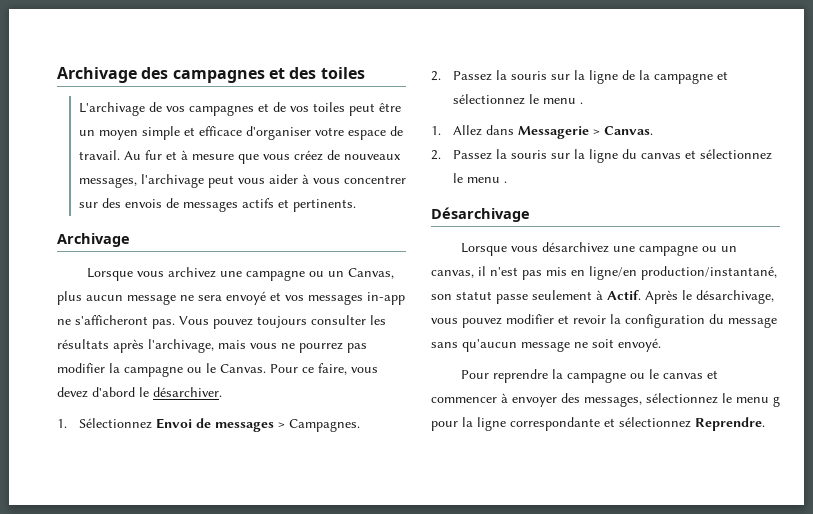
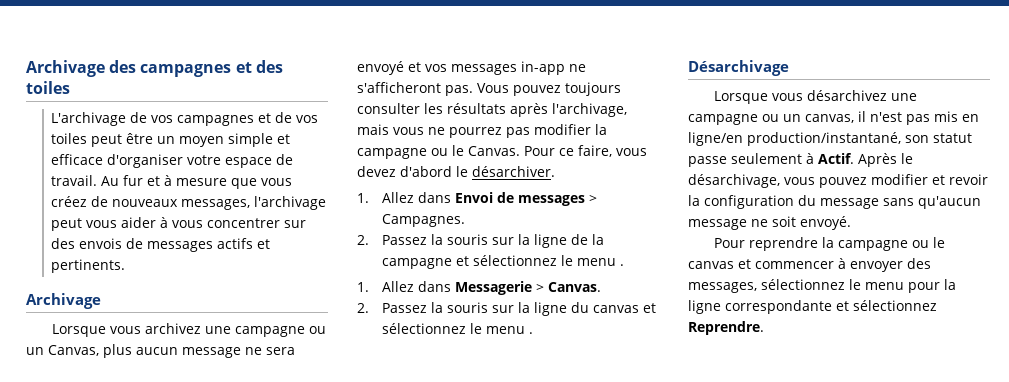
[78,418,152,429] Sélectionnez -> [382,192,452,203] Allez dans
[773,396,780,407] g -> (904, 286) none

